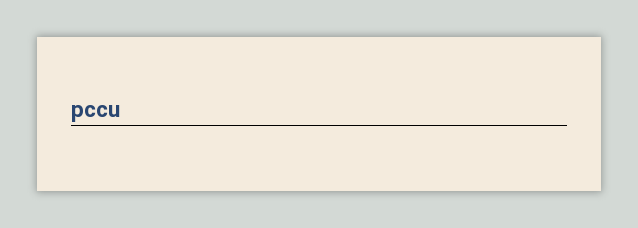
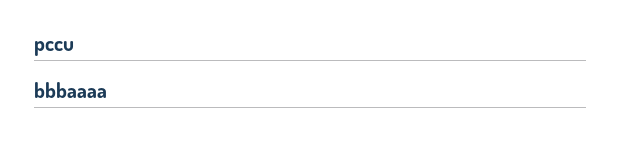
(120, 113) none -> [34,82,107,98] // bbbaaaa

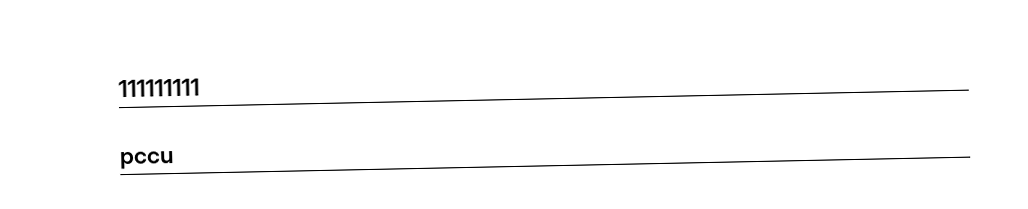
(34, 48) none -> [118,78,200,98] 111111111 //
[34,82,107,98] // bbbaaaa -> (174, 160) none

